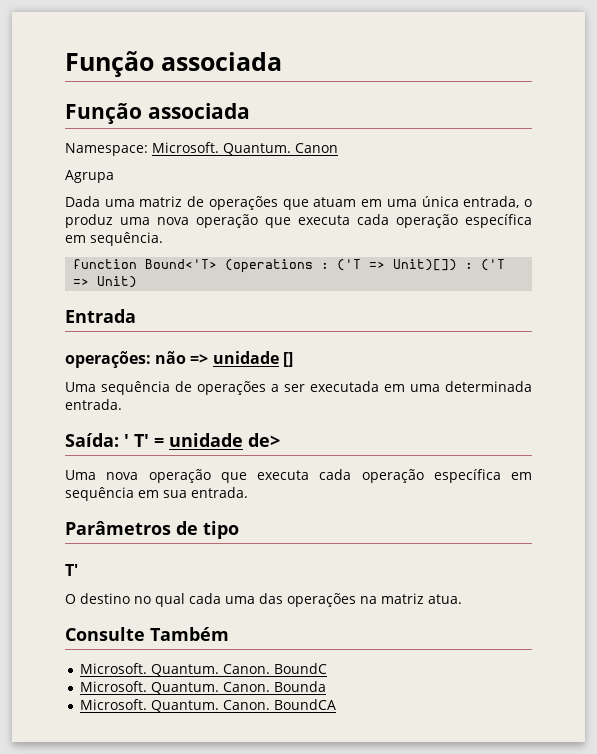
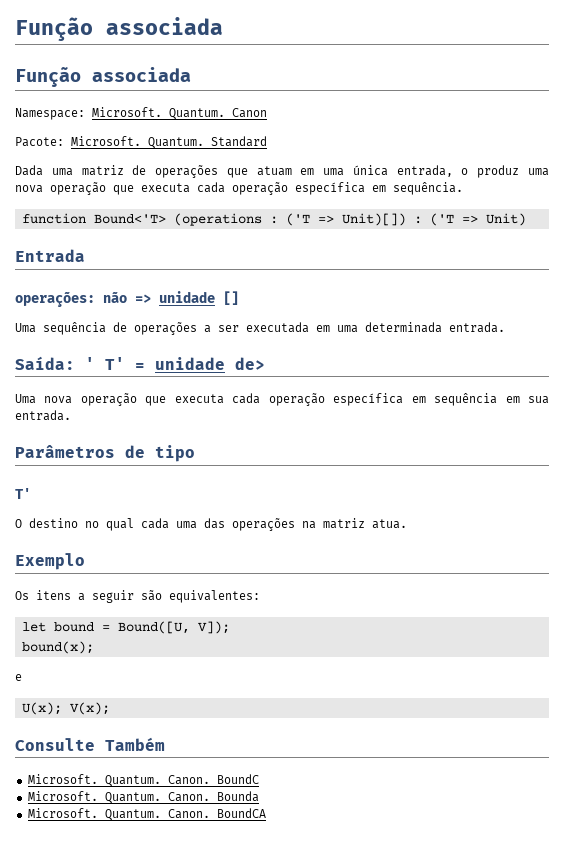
[65,170,114,183] Agrupa -> [15,136,267,149] Pacote: Microsoft. Quantum. Standard
(462, 599) none -> [15,553,85,570] [15,590,260,603] [21,621,230,634] [21,641,94,654] [15,674,22,681] [21,702,110,715] // Exemplo // Os itens a seguir são equivalentes: // let bound = Bound([U, V]); // bound(x); // e // U(x); V(x);

